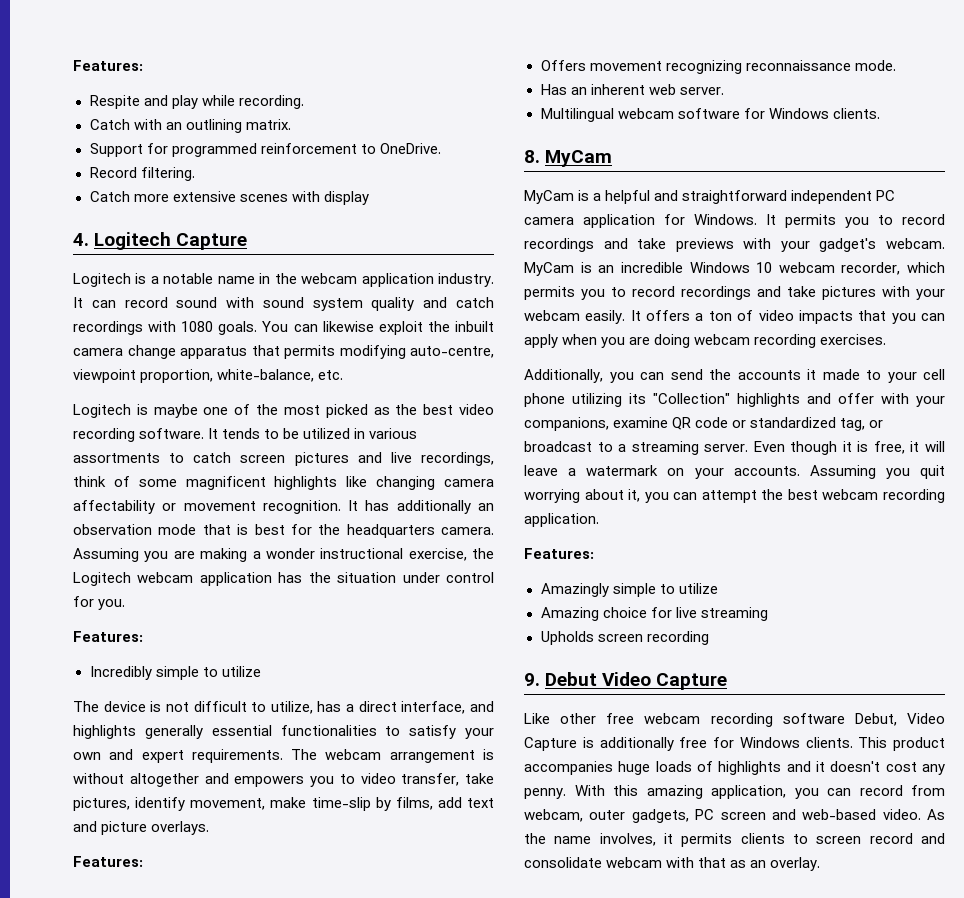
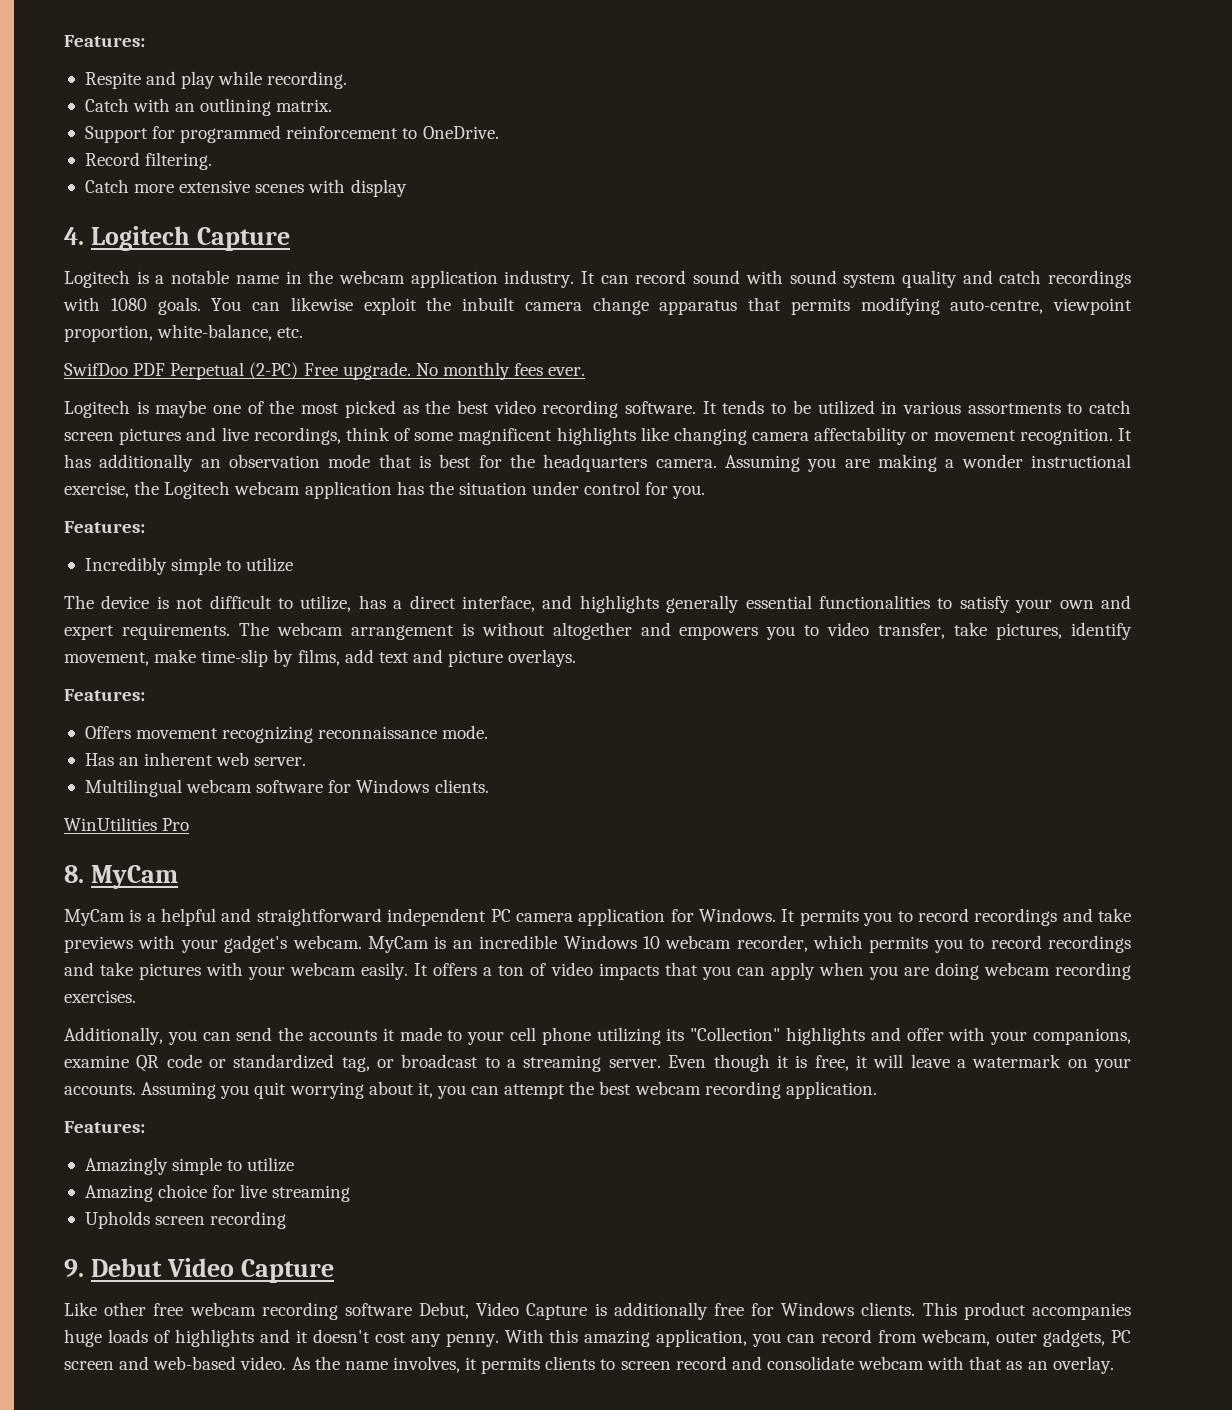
(344, 375) none -> [64,362,586,380] // SwifDoo PDF Perpetual (2-PC) Free upgrade. No monthly fees ever.
(880, 113) none -> [64,817,190,831] // WinUtilities Pro

